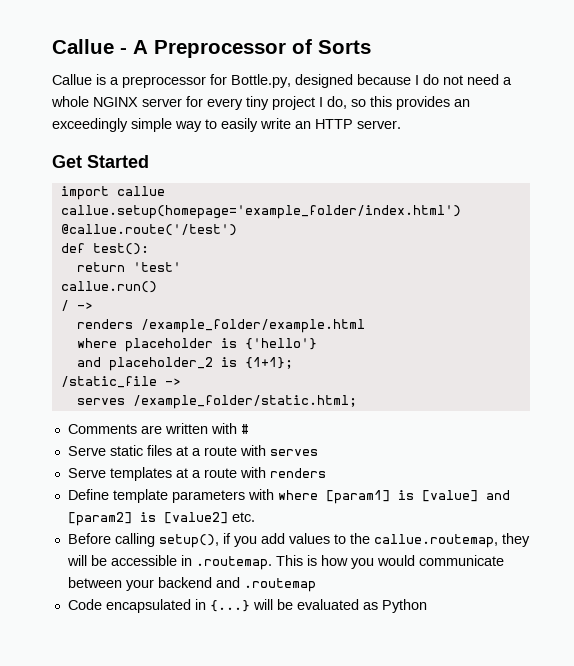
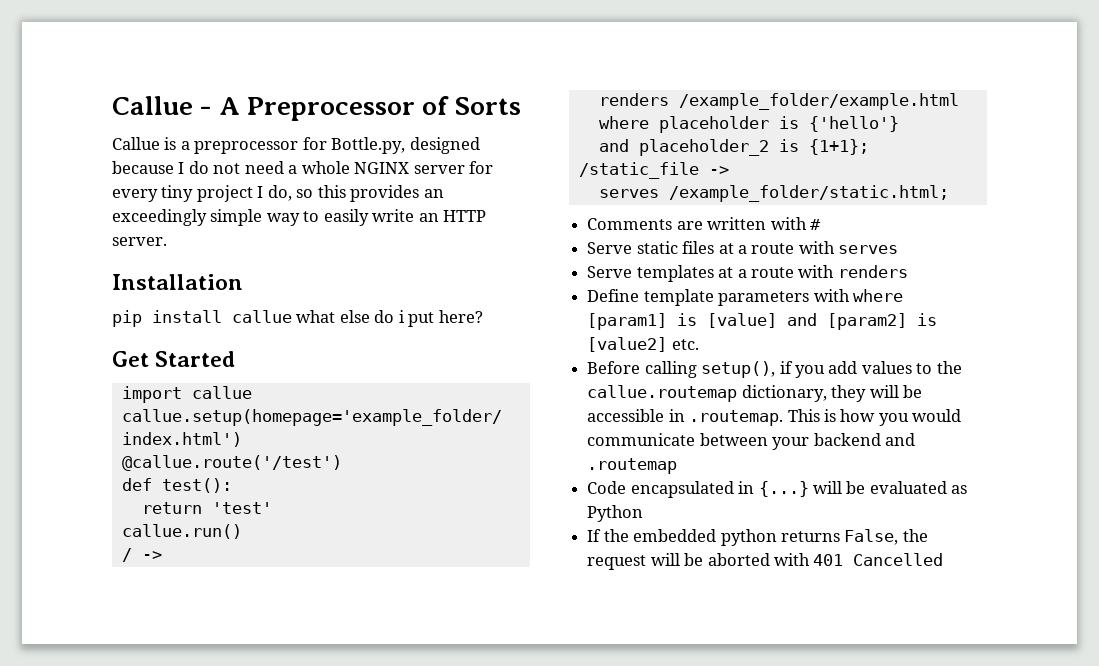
(401, 124) none -> [112,274,243,290] [112,310,483,327] // Installation // pip install callue what else do i put here?
[373,534,498,548] callue.routemap, -> [587,385,827,402] callue.routemap dictionary,
(427, 606) none -> [587,529,928,546] [587,553,944,570] // If the embedded python returns False, the request will be aborted with 401 Cancelled

